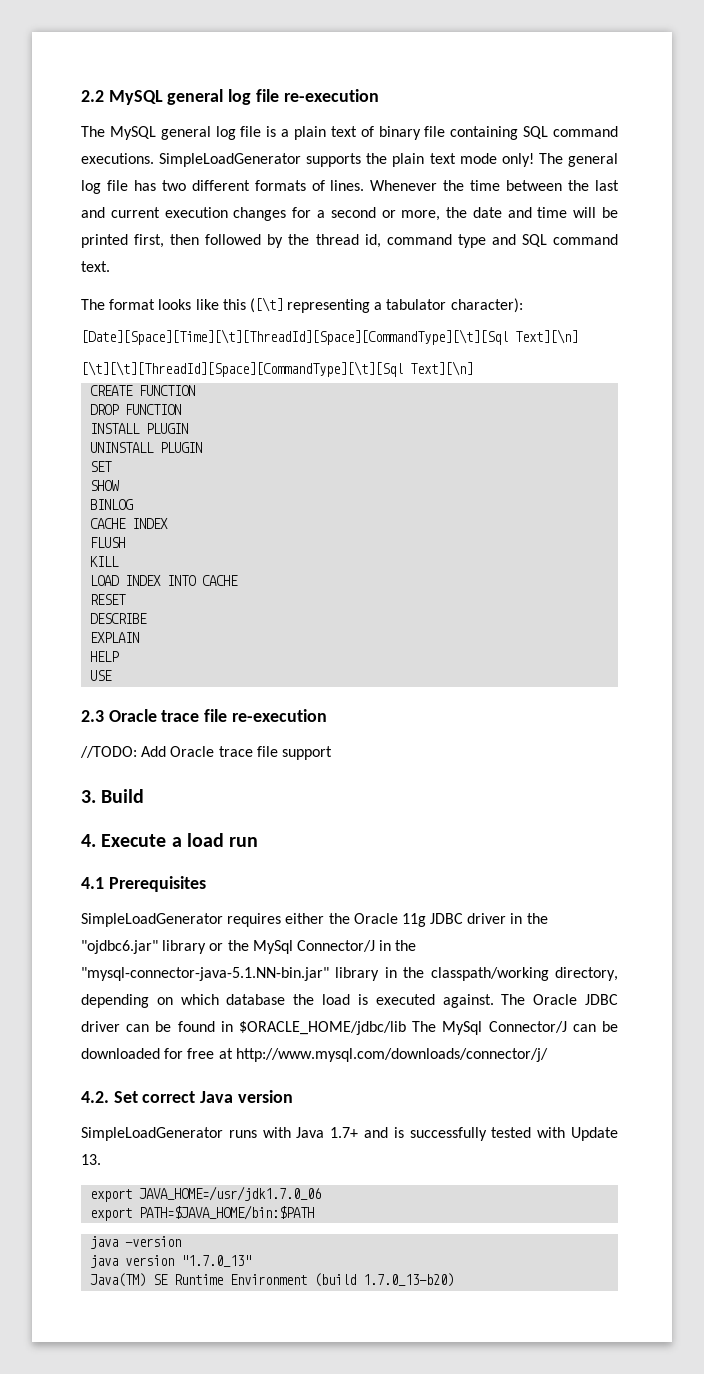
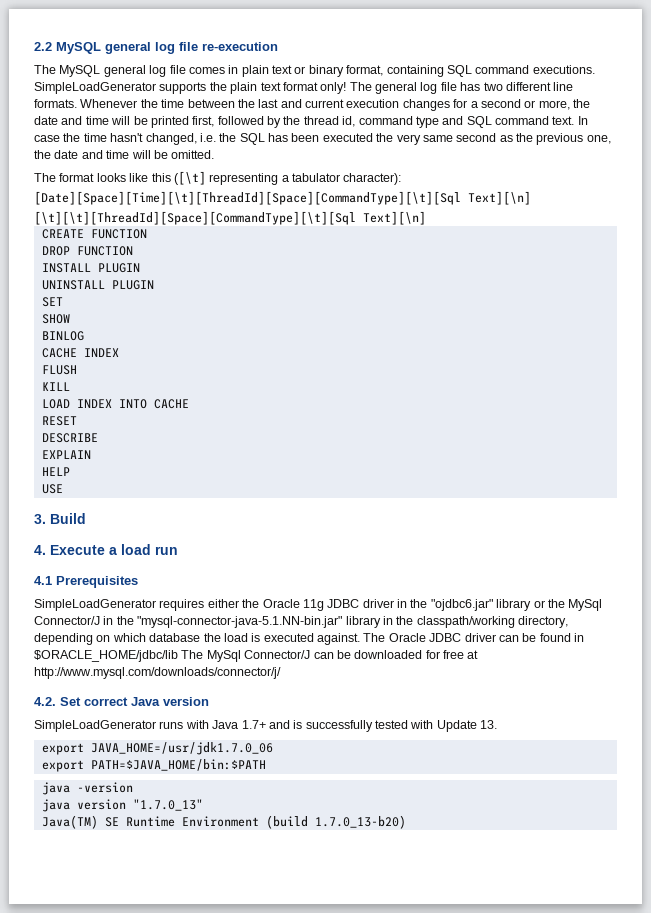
[266,126,446,140] is a plain text of binary file -> [188,65,384,77] comes in plain text or binary format,
[459,153,497,164] mode -> [282,82,318,91] format
[254,180,365,191] formats of lines. -> [553,82,574,91] [34,99,77,108] line formats.
[170,234,200,245] then -> (215, 121) none
(110, 266) none -> [577,116,588,125] [34,133,611,145] [34,150,215,159] In case the time hasn't changed, i.e. the SQL has been executed the very same second as the previous one, the date and time will be omitted.
[81,709,327,722] [80,746,332,760] // 2.3 Oracle trace file re-execution // //TODO: Add Oracle trace file support -> (63, 489) none

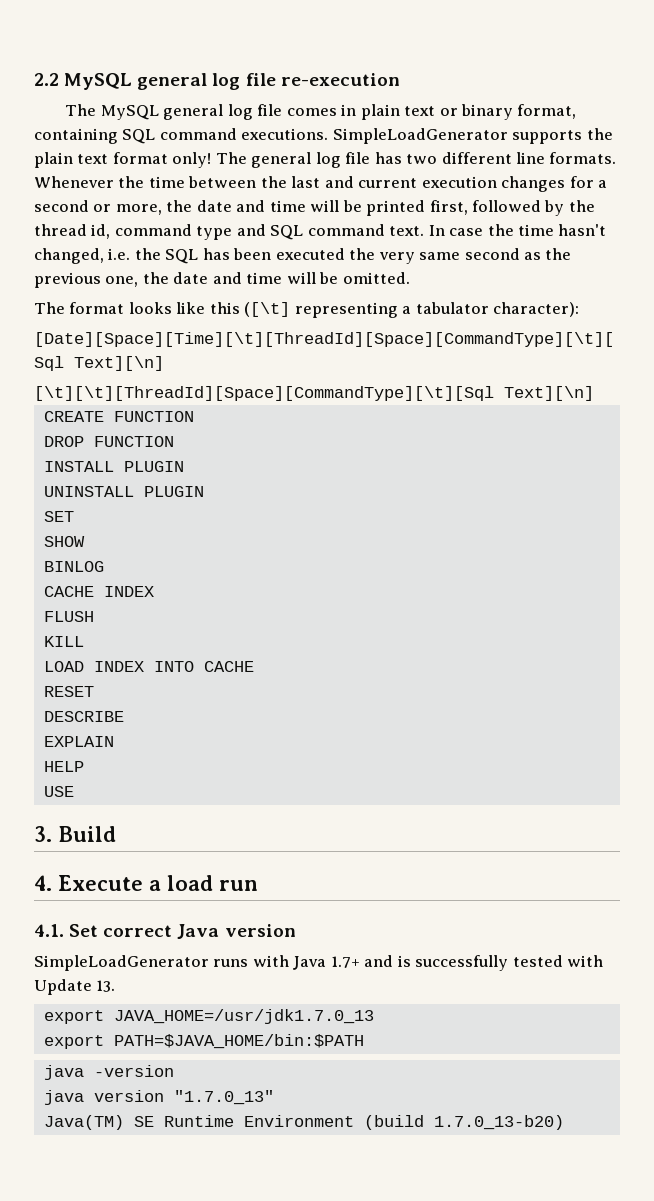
[34,576,138,588] [34,599,603,611] [34,616,568,628] [34,633,584,645] [34,650,479,662] [34,667,281,679] [34,697,56,706] 4.1 Prerequisites // SimpleLoadGenerator requires either the Oracle 11g JDBC driver in the "ojdbc6.jar" library or the MySql Connector/J in the "mysql-connector-java-5.1.NN-bin.jar" library in the classpath/working directory, depending on which database the load is executed against. The Oracle JDBC driver can be found in $ORACLE_HOME/jdbc/lib The MySql Connector/J can be downloaded for free at http://www.mysql.com/downloads/connector/j/ // 4.2. -> [34,924,64,937] 4.1.
[90,742,273,755] JAVA_HOME=/usr/jdk1.7.0_06 -> [113,1009,374,1024] JAVA_HOME=/usr/jdk1.7.0_13

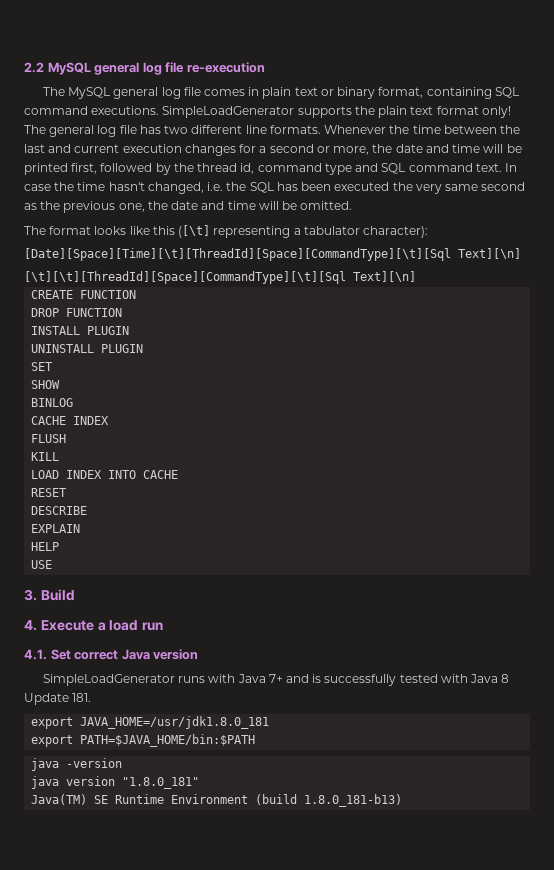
[330,956,360,968] 1.7+ -> [268,674,283,683] 7+
[34,979,116,995] [43,1009,374,1024] Update 13. // export JAVA_HOME=/usr/jdk1.7.0_13 -> [470,674,510,683] [24,693,92,705] [31,716,270,729] Java 8 Update 181. // export JAVA_HOME=/usr/jdk1.8.0_181
[173,1090,274,1105] "1.7.0_13" -> [122,777,200,789] "1.8.0_181"
[433,1115,564,1130] 1.7.0_13-b20) -> [304,794,403,807] 1.8.0_181-b13)

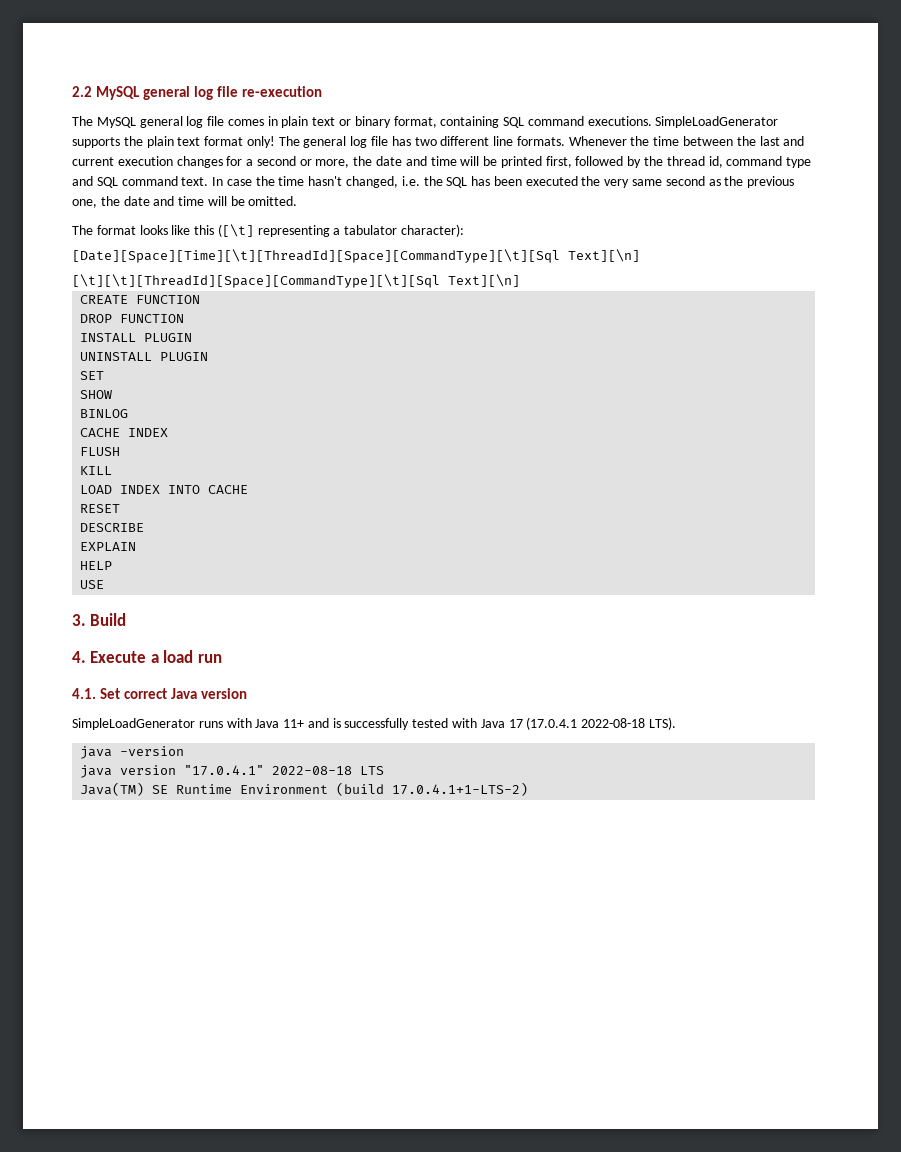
[268,674,283,683] 7+ -> [283,719,305,728] 11+
[501,674,510,683] [24,693,92,705] [31,716,270,729] [31,734,256,747] 8 Update 181. // export JAVA_HOME=/usr/jdk1.8.0_181 // export PATH=$JAVA_HOME/bin:$PATH -> [508,717,676,730] 17 (17.0.4.1 2022-08-18 LTS).
[122,777,200,789] "1.8.0_181" -> [184,765,385,776] "17.0.4.1" 2022-08-18 LTS
[304,794,403,807] 1.8.0_181-b13) -> [392,782,529,796] 17.0.4.1+1-LTS-2)

